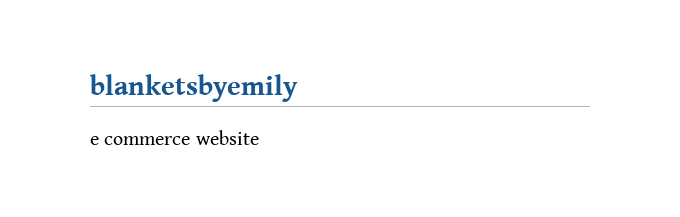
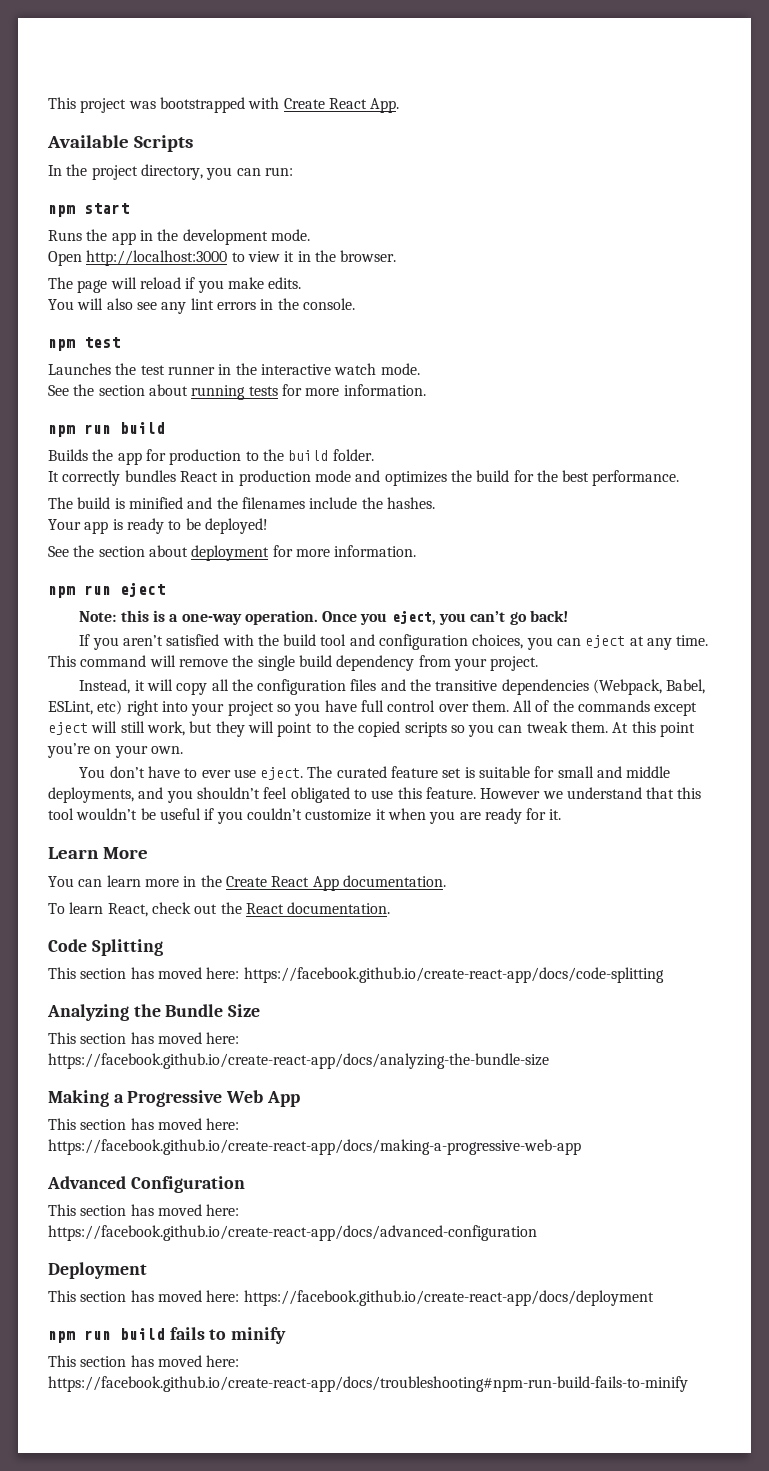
[90,74,298,102] [90,130,259,145] blanketsbyemily // e commerce website -> [48,97,400,113] [47,135,193,152] [48,164,293,180] [48,203,129,217] [48,229,310,245] [48,250,397,266] [48,277,302,293] [48,298,355,314] [48,337,120,351] [48,363,420,375] [48,384,426,400] [48,422,165,437] [48,449,374,465] [48,470,680,486] [48,497,435,509] [48,518,268,534] [48,545,417,561] [48,582,165,598] [79,610,569,625] [79,634,709,650] [48,655,539,671] [79,679,706,695] [48,700,698,716] [48,721,696,737] [47,743,183,758] [79,766,671,780] [48,787,702,803] [48,808,562,824] [48,847,148,859] [48,875,446,891] [48,902,391,917] [48,939,163,956] [48,967,664,983] [47,1004,261,1021] [48,1032,240,1044] [48,1053,549,1069] [48,1090,300,1107] [48,1118,240,1130] [48,1139,581,1155] [47,1176,245,1193] [48,1204,240,1216] [48,1225,537,1241] [48,1262,147,1279] [48,1290,654,1306] [48,1327,287,1344] [48,1355,240,1367] [48,1376,688,1392] This project was bootstrapped with Create React App. // Available Scripts // In the project directory, you can run: // npm start // Runs the app in the development mode. // Open http://localhost:3000 to view it in the browser. // The page will reload if you make edits. // You will also see any lint errors in the console. // npm test // Launches the test runner in the interactive watch mode. // See the section about running tests for more information. // npm run build // Builds the app for production to the build folder. // It correctly bundles React in production mode and optimizes the build for the best performance. // The build is minified and the filenames include the hashes. // Your app is ready to be deployed! // See the section about deployment for more information. // npm run eject // Note: this is a one-way operation. Once you eject, you can’t go back! // If you aren’t satisfied with the build tool and configuration choices, you can eject at any time. This command will remove the single build dependency from your project. // Instead, it will copy all the configuration files and the transitive dependencies (Webpack, Babel, ESLint, etc) right into your project so you have full control over them. All of the commands except eject will still work, but they will point to the copied scripts so you can tweak them. At this point you’re on your own. // You don’t have to ever use eject. The curated feature set is suitable for small and middle deployments, and you shouldn’t feel obligated to use this feature. However we understand that this tool wouldn’t be useful if you couldn’t customize it when you are ready for it. // Learn More // You can learn more in the Create React App documentation. // To learn React, check out the React documentation. // Code Splitting // This section has moved here: https://facebook.github.io/create-react-app/docs/code-splitting // Analyzing the Bundle Size // This section has moved here: https://facebook.github.io/create-react-app/docs/analyzing-the-bundle-size // Making a Progressive Web App // This section has moved here: https://facebook.github.io/create-react-app/docs/making-a-progressive-web-app // Advanced Configuration // This section has moved here: https://facebook.github.io/create-react-app/docs/advanced-configuration // Deployment // This section has moved here: https://facebook.github.io/create-react-app/docs/deployment // npm run build fails to minify // This section has moved here: https://facebook.github.io/create-react-app/docs/troubleshooting#npm-run-build-fails-to-minify

